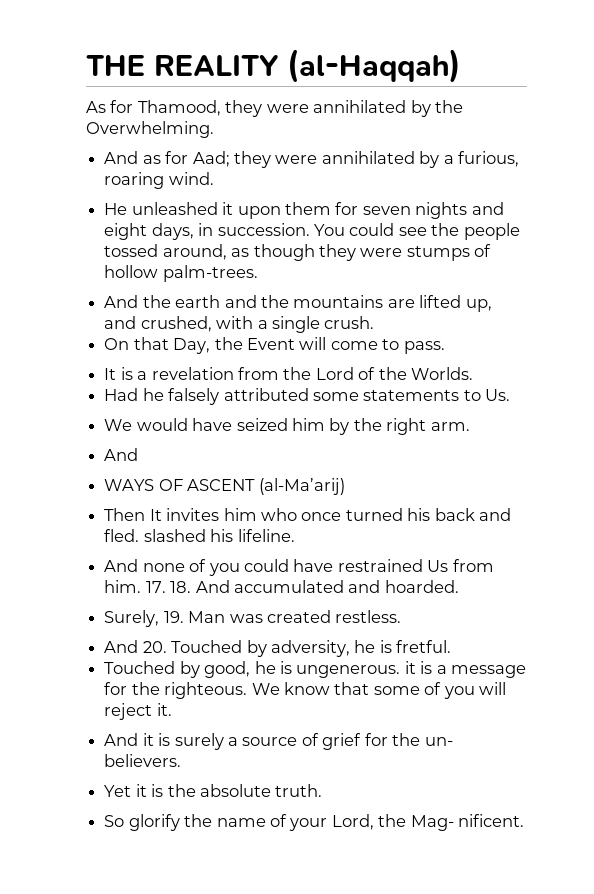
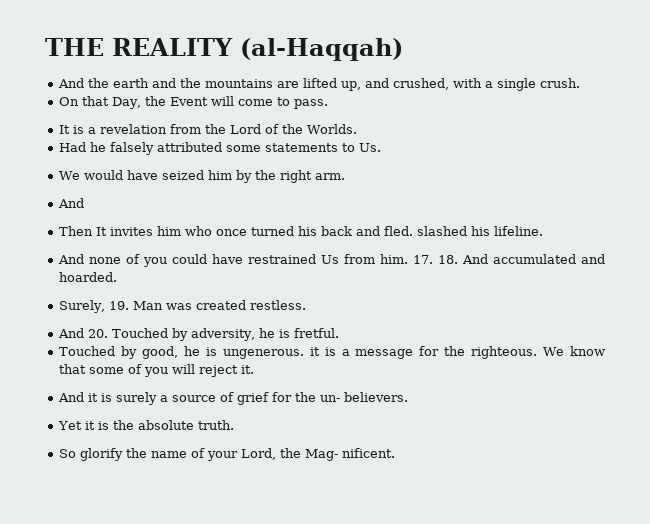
[86,100,464,117] [86,121,214,138] [104,151,520,168] [104,172,214,189] [104,202,504,219] [104,223,520,240] [104,244,492,261] [104,265,258,282] // As for Thamood, they were annihilated by the Overwhelming. // And as for Aad; they were annihilated by a furious, roaring wind. // He unleashed it upon them for seven nights and eight days, in succession. You could see the people tossed around, as though they were stumps of hollow palm-trees. -> (403, 49) none
[104,478,345,495] // WAYS OF ASCENT (al-Ma’arij) -> (85, 203) none

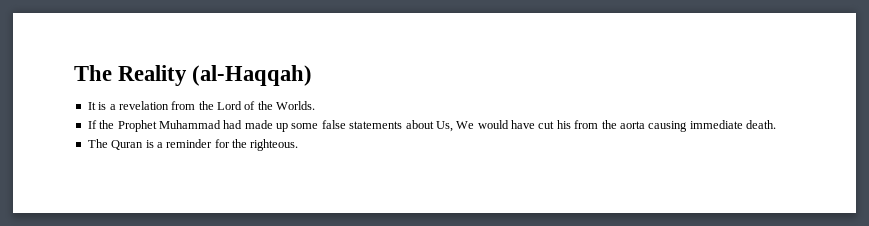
[45,38,233,56] THE REALITY -> [74,65,188,86] The Reality
[58,78,581,91] [59,96,329,109] // And the earth and the mountains are lifted up, and crushed, with a single crush. // On that Day, the Event will come to pass. -> (313, 75) none
[59,142,382,155] [59,170,346,183] [58,198,85,208] [59,226,544,236] [58,254,606,267] [59,272,118,282] [59,300,307,313] [58,328,340,341] [59,346,414,359] Had he falsely attributed some statements to Us. // We would have seized him by the right arm. // And // Then It invites him who once turned his back and fled. slashed his lifeline. // And none of you could have restrained Us from him. 17. 18. And accumulated and hoarded. // Surely, 19. Man was created restless. // And 20. Touched by adversity, he is fretful. // Touched by good, he is ungenerous. it is a message -> [87,120,776,132] [87,139,213,150] If the Prophet Muhammad had made up some false statements about Us, We would have cut his from the aorta causing immediate death. // The Quran is a reminder
[543,346,605,356] [59,364,255,377] [58,392,409,405] [58,420,235,430] [59,448,396,461] We know that some of you will reject it. // And it is surely a source of grief for the un- believers. // Yet it is the absolute truth. // So glorify the name of your Lord, the Mag- nificent. -> (299, 145) none

